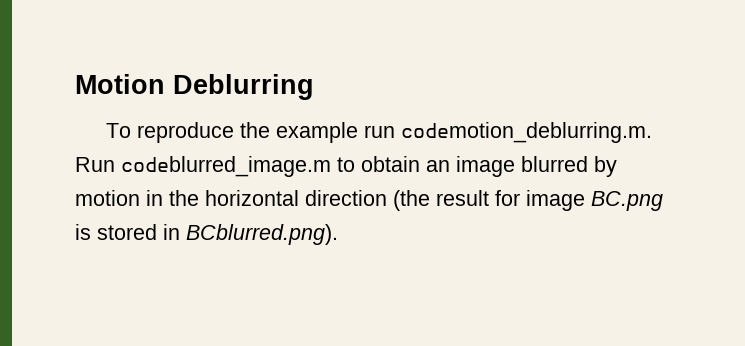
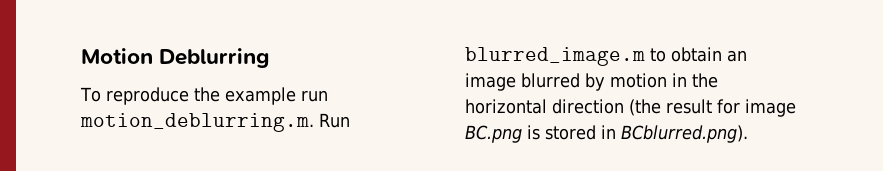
[401,122,653,143] [75,156,331,177] codemotion_deblurring.m. Run codeblurred_image.m -> [80,113,350,132] [465,47,645,66] motion_deblurring.m. Run blurred_image.m

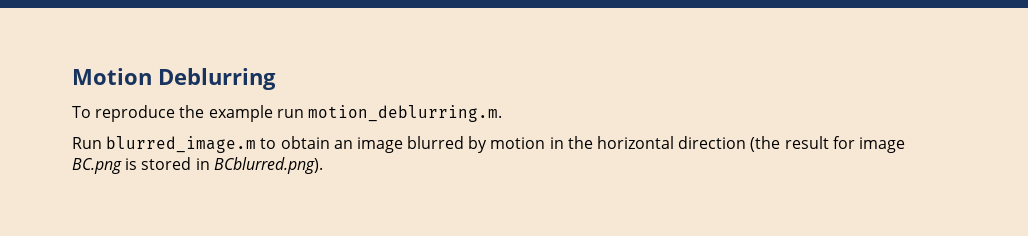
(314, 122) none -> (502, 113) //

